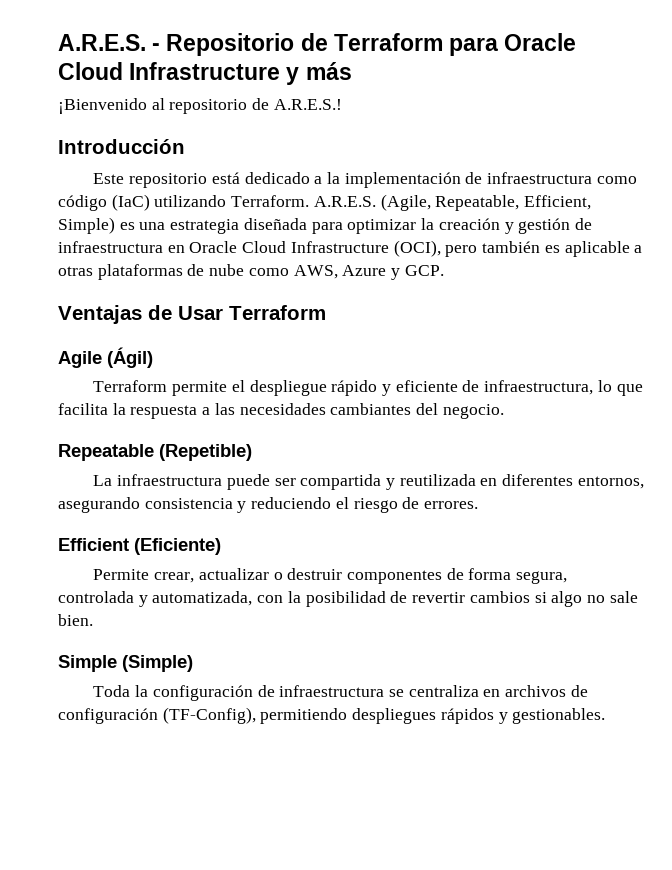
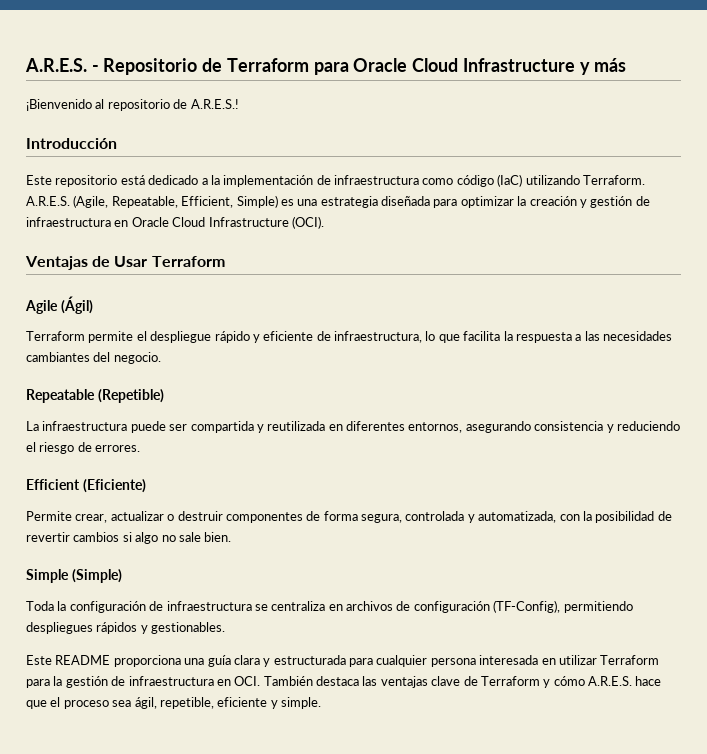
[393,240,643,257] [58,264,444,280] (OCI), pero también es aplicable a otras plataformas de nube como AWS, Azure y GCP. -> [291,216,324,229] (OCI).
(606, 716) none -> [26,655,660,667] [26,676,662,688] [26,697,321,709] // Este README proporciona una guía clara y estructurada para cualquier persona interesada en utilizar Terraform para la gestión de infraestructura en OCI. También destaca las ventajas clave de Terraform y cómo A.R.E.S. hace que el proceso sea ágil, repetible, eficiente y simple.

